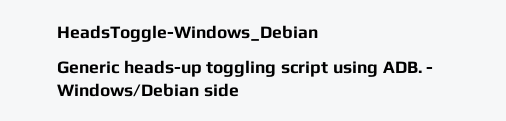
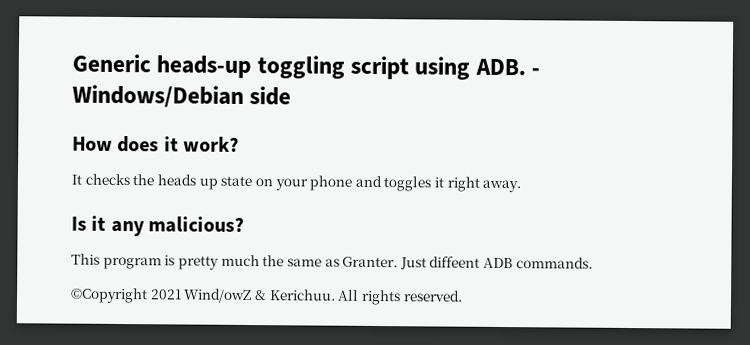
[57,25,318,42] HeadsToggle-Windows_Debian // -> (72, 63) none
(239, 90) none -> [72,135,240,153] [71,173,522,193] [71,215,245,237] [71,253,593,270] [70,287,463,306] // How does it work? // It checks the heads up state on your phone and toggles it right away. // Is it any malicious? // This program is pretty much the same as Granter. Just diffeent ADB commands. // ©Copyright 2021 Wind/owZ & Kerichuu. All rights reserved.

